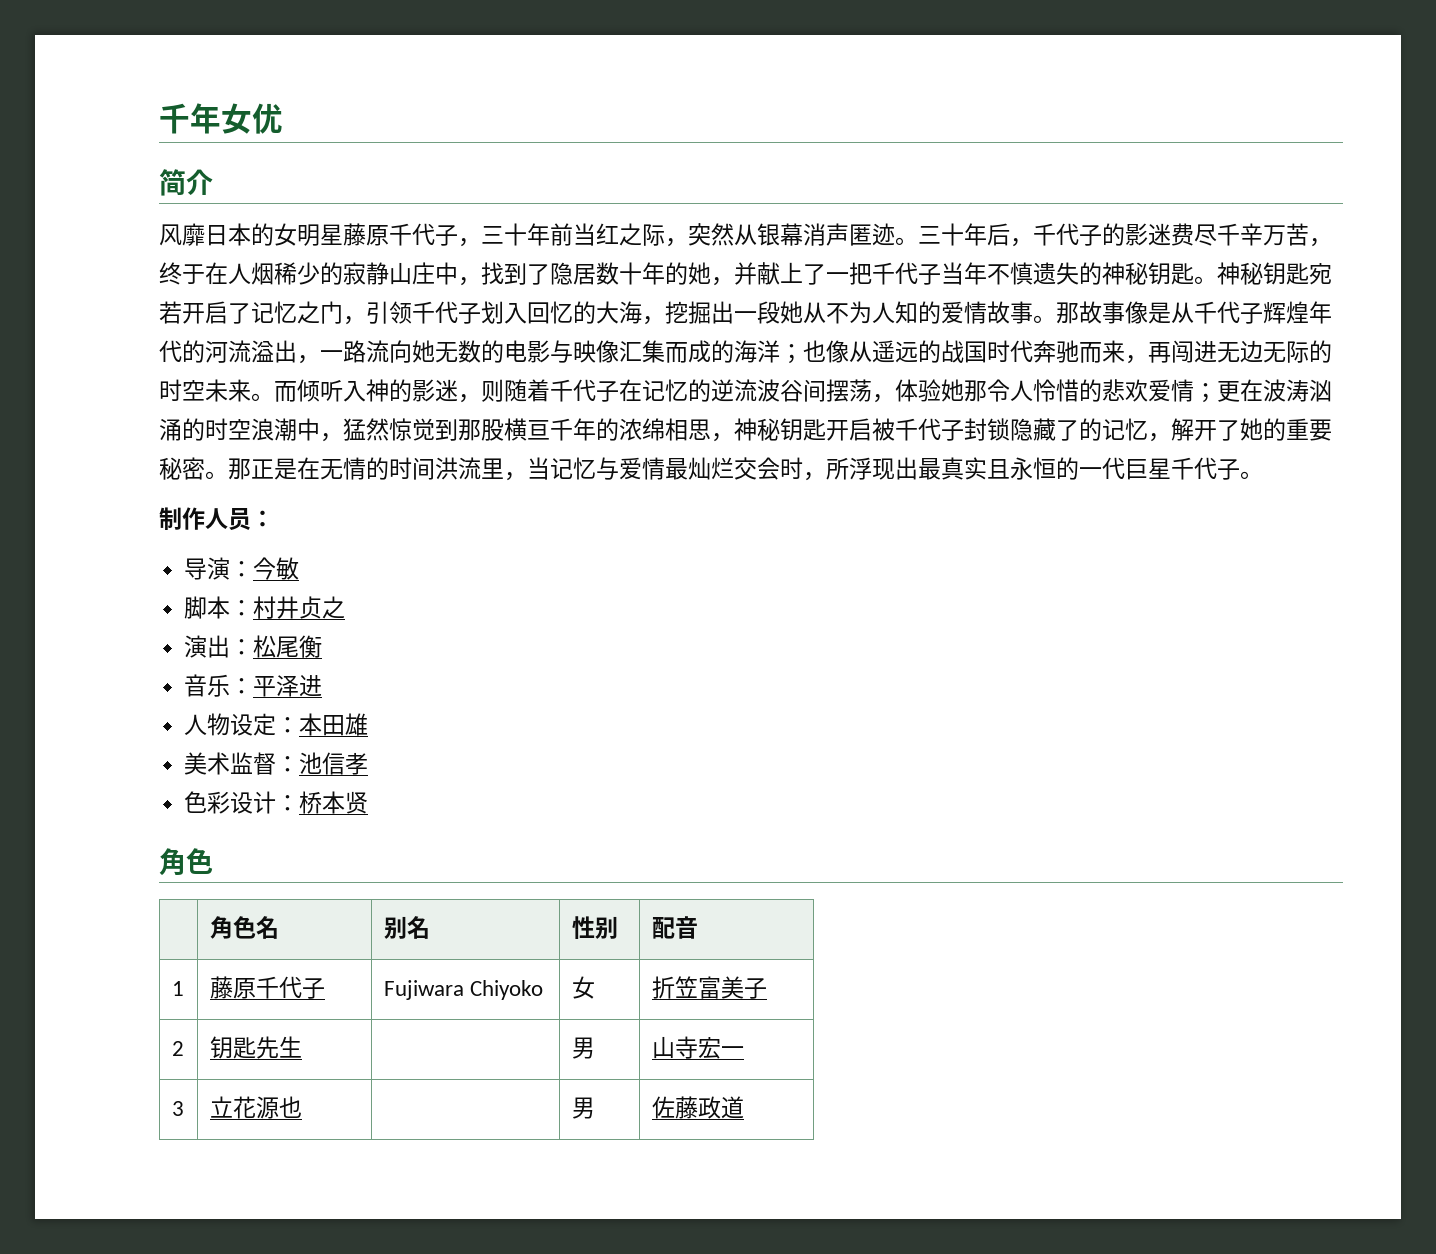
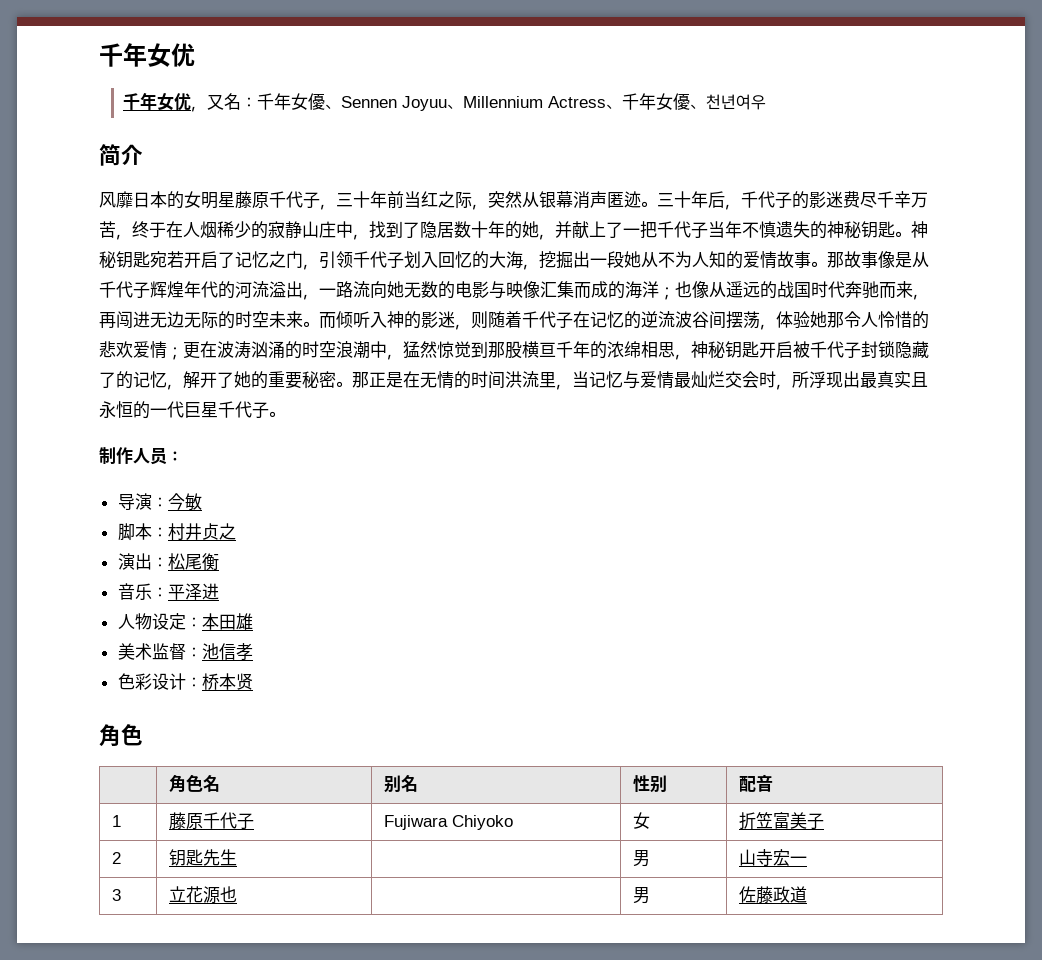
[159,103,283,134] 千年女优 -> [99,43,195,67] [123,92,767,112] 千年女优 // 千年女优，又名：千年女優、Sennen Joyuu、Millennium Actress、千年女優、천년여우

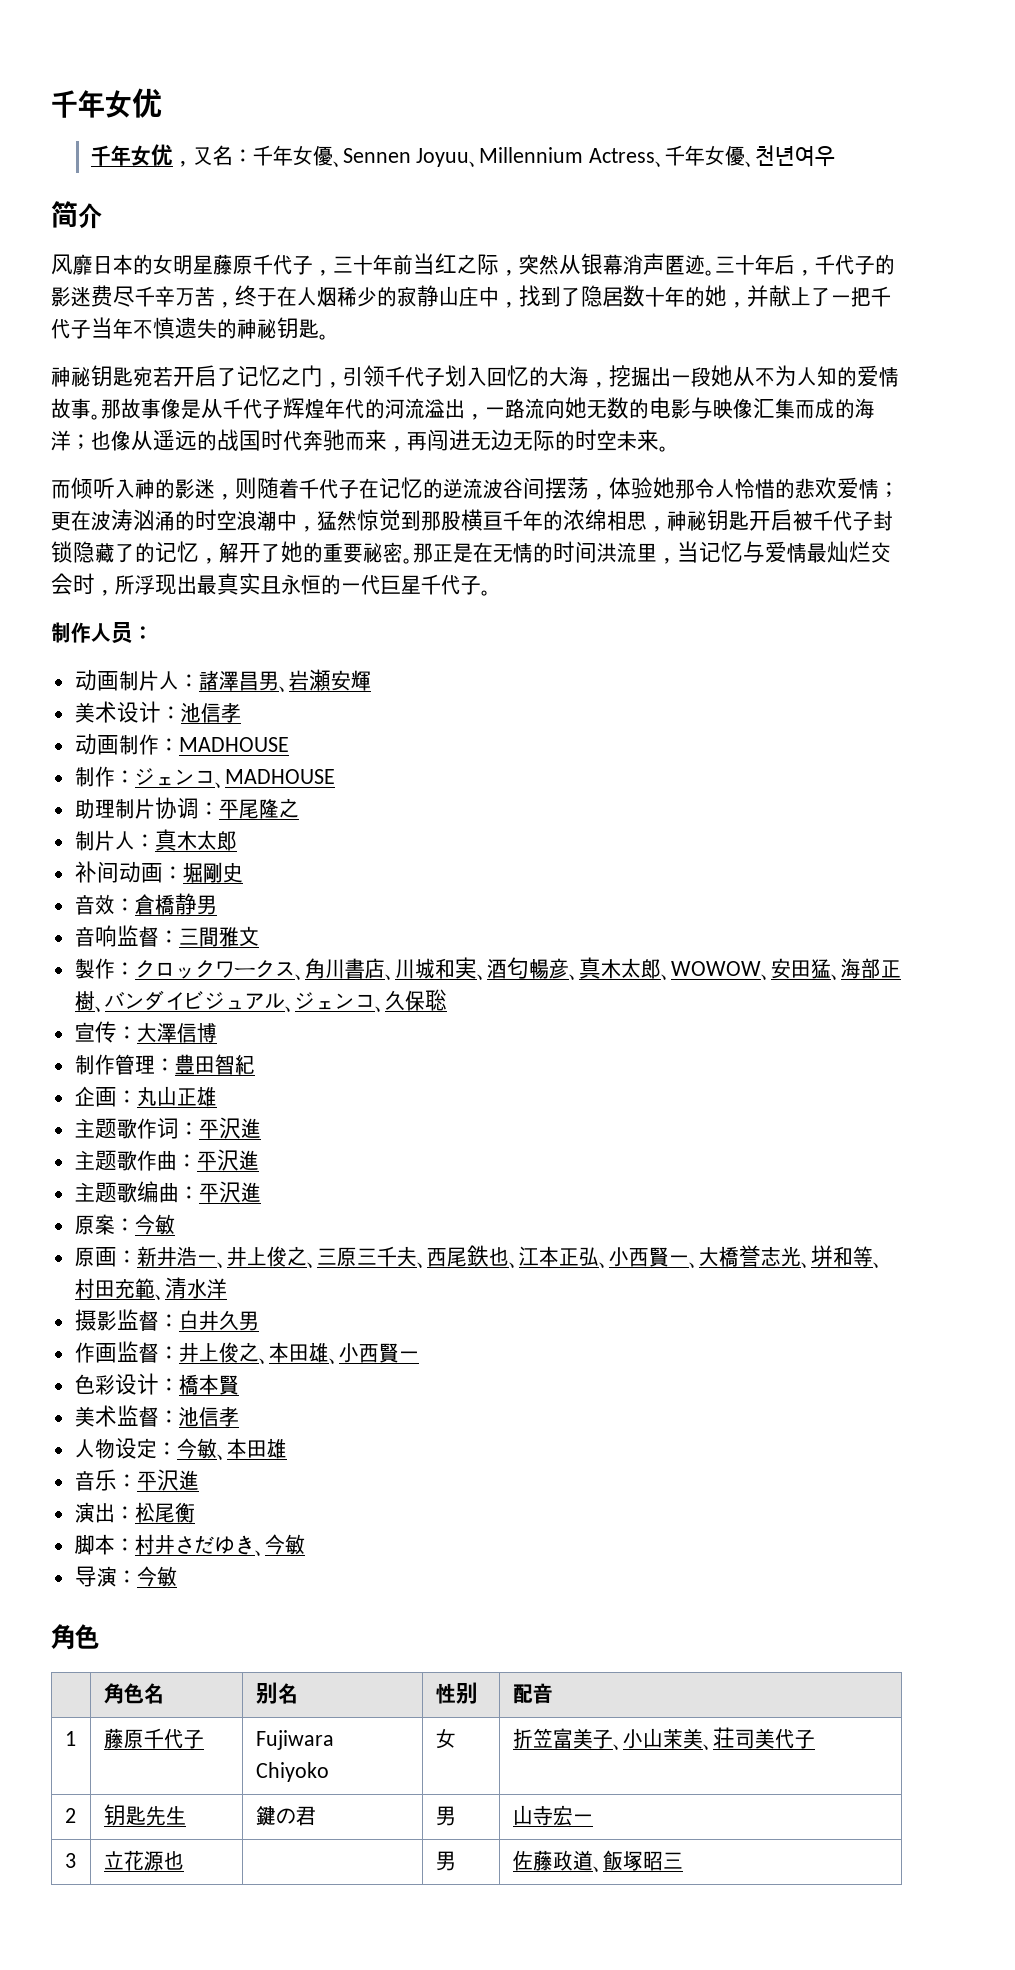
(911, 234) none -> (329, 337) //
(319, 324) none -> (669, 449) //
[117,493,202,511] [117,523,236,541] [117,553,219,571] [117,583,219,600] [117,613,253,630] [117,643,253,660] [117,673,253,690] 导演：今敏 // 脚本：村井贞之 // 演出：松尾衡 // 音乐：平泽进 // 人物设定：本田雄 // 美术监督：池信孝 // 色彩设计：桥本贤 -> [74,669,371,693] [74,701,241,723] [74,733,289,755] [74,766,335,789] [74,797,299,819] [74,829,237,851] [74,861,243,883] [74,893,217,915] [74,925,259,947] [74,957,901,981] [74,989,447,1013] [74,1021,217,1043] [74,1054,255,1075] [74,1086,217,1107] [74,1117,261,1139] [74,1149,259,1171] [74,1181,261,1203] [74,1214,175,1235] [74,1245,883,1269] [74,1277,227,1301] [74,1309,259,1331] [74,1341,419,1365] [74,1373,239,1395] [74,1405,239,1427] [74,1438,287,1461] [74,1469,199,1491] [74,1502,195,1523] [74,1534,305,1557] [74,1566,177,1587] 动画制片人：諸澤昌男、岩瀬安輝 // 美术设计：池信孝 // 动画制作：MADHOUSE // 制作：ジェンコ、MADHOUSE // 助理制片协调：平尾隆之 // 制片人：真木太郎 // 补间动画：堀剛史 // 音效：倉橋静男 // 音响监督：三間雅文 // 製作：クロックワークス、角川書店、川城和実、酒匂暢彦、真木太郎、WOWOW、安田猛、海部正樹、バンダイビジュアル、ジェンコ、久保聡 // 宣传：大澤信博 // 制作管理：豊田智紀 // 企画：丸山正雄 // 主题歌作词：平沢進 // 主题歌作曲：平沢進 // 主题歌编曲：平沢進 // 原案：今敏 // 原画：新井浩一、井上俊之、三原三千夫、西尾鉄也、江本正弘、小西賢一、大橋誉志光、垪和等、村田充範、清水洋 // 摄影监督：白井久男 // 作画监督：井上俊之、本田雄、小西賢一 // 色彩设计：橋本賢 // 美术监督：池信孝 // 人物设定：今敏、本田雄 // 音乐：平沢進 // 演出：松尾衡 // 脚本：村井さだゆき、今敏 // 导演：今敏
(825, 821) none -> [612,1727,815,1751] 、小山茉美、荘司美代子
(238, 857) none -> [255,1805,316,1826] 鍵の君
(808, 894) none -> [592,1850,683,1873] 、飯塚昭三

